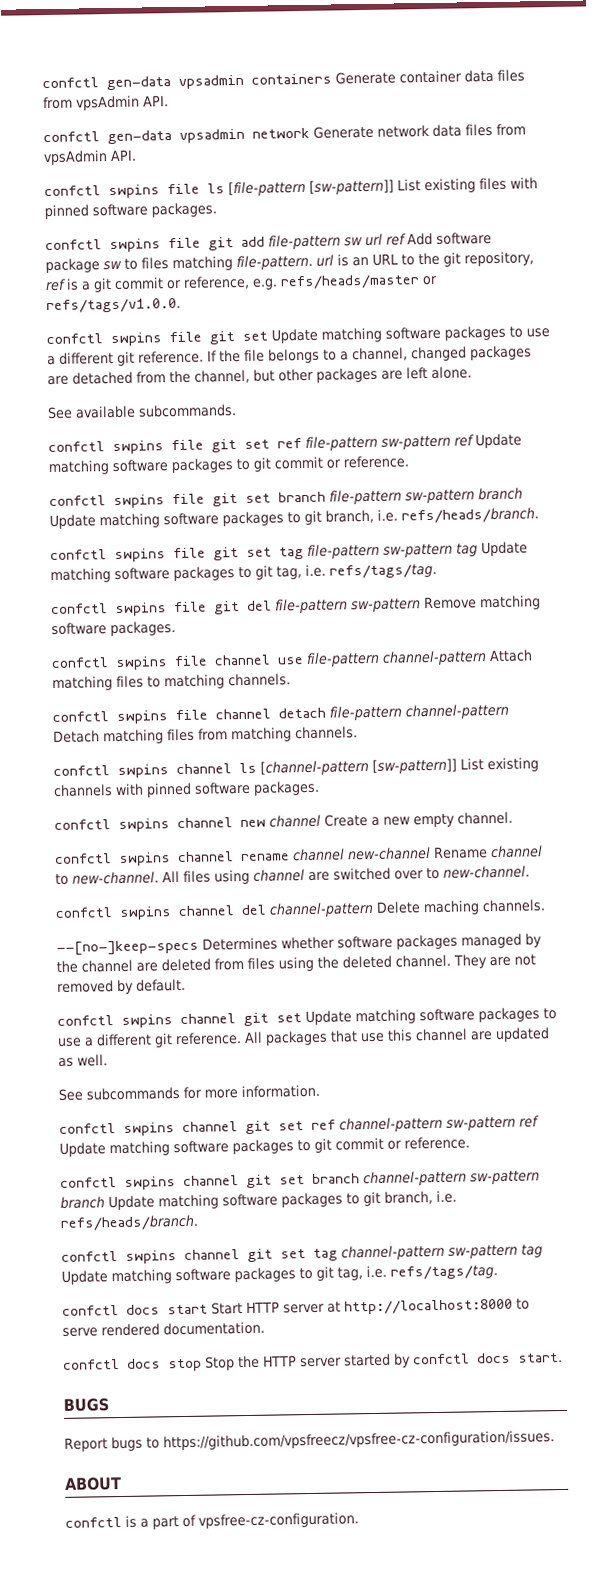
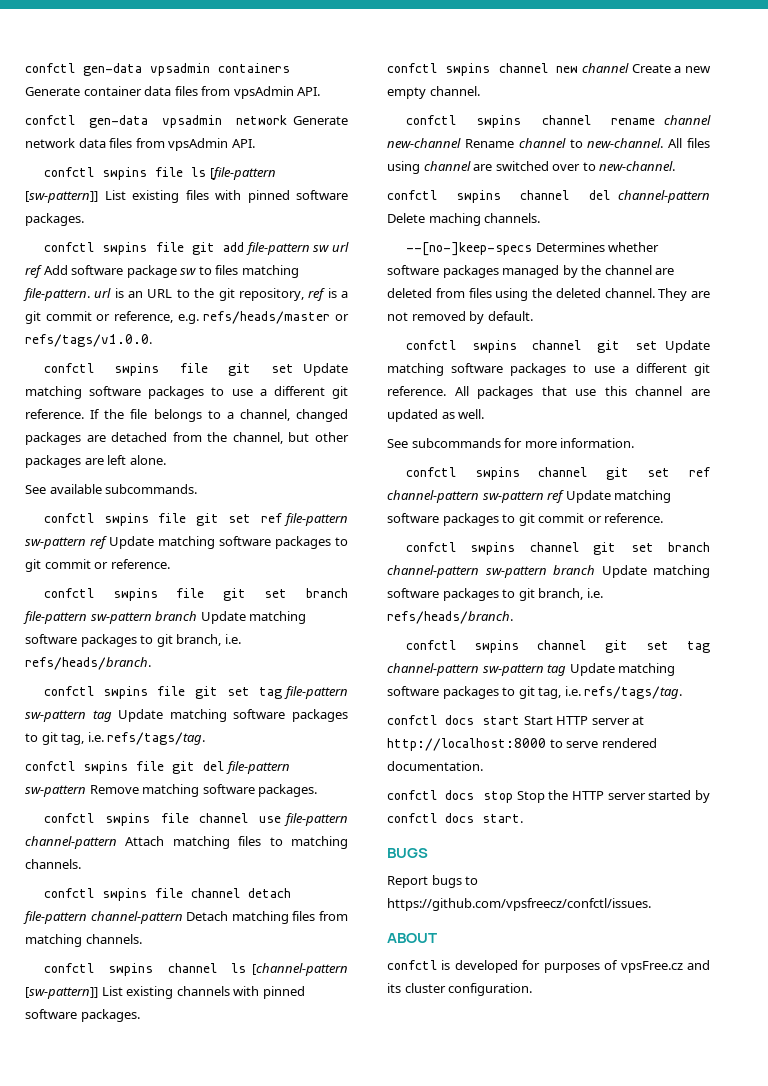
[163,1430,555,1451] https://github.com/vpsfreecz/vpsfree-cz-configuration/issues. -> [387,898,651,911] https://github.com/vpsfreecz/confctl/issues.
[140,1512,359,1530] a part of vpsfree-cz-configuration. -> [454,960,710,973] [387,983,533,996] developed for purposes of vpsFree.cz and its cluster configuration.

